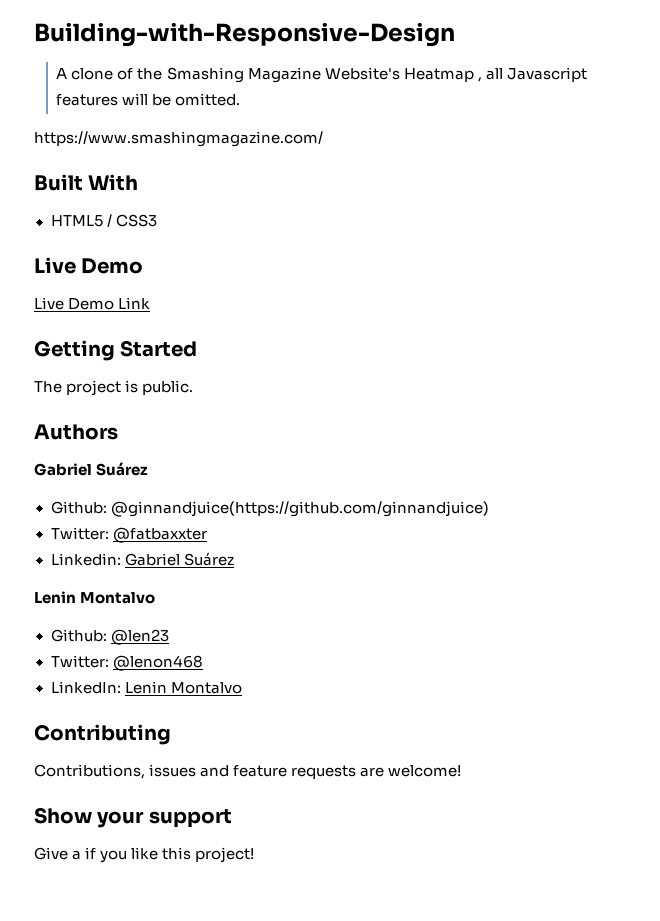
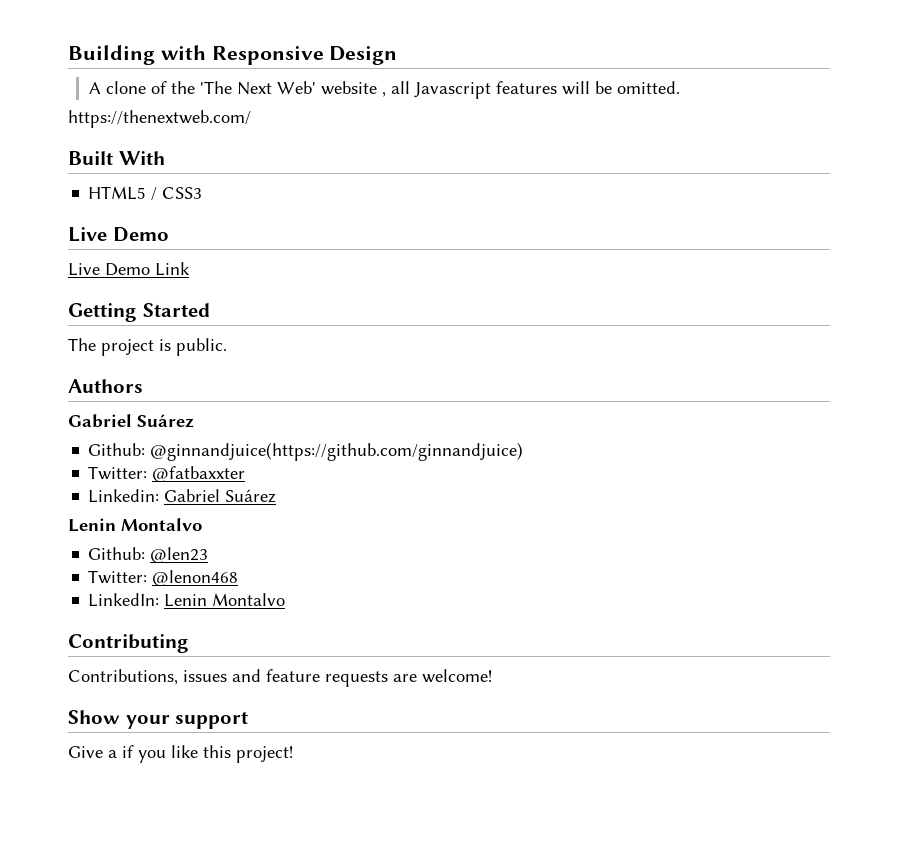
[34,22,455,47] Building-with-Responsive-Design -> [68,45,398,65] Building with Responsive Design
[166,67,474,83] Smashing Magazine Website's Heatmap -> [199,81,377,95] 'The Next Web' website
[34,131,323,147] https://www.smashingmagazine.com/ -> [68,110,251,128] https://thenextweb.com/

